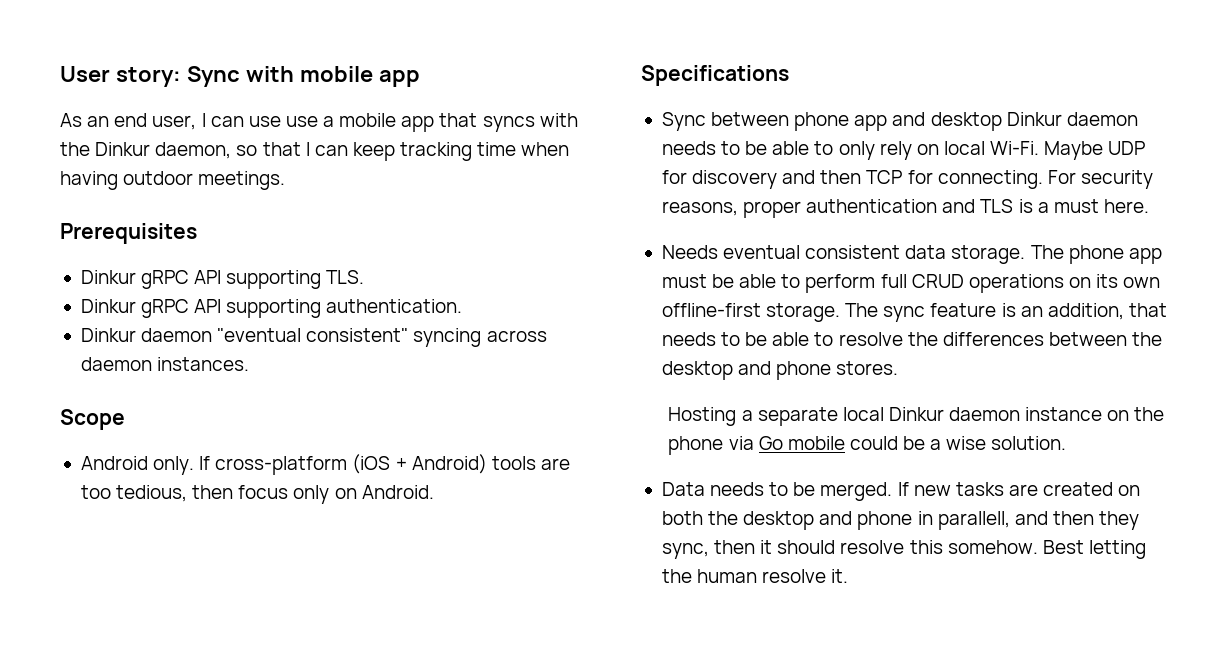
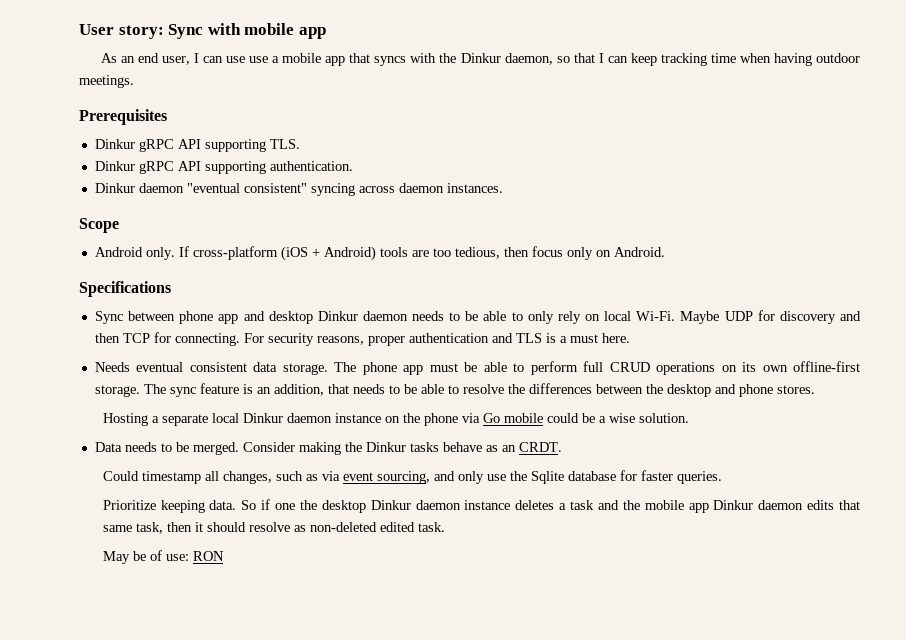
[897,482,1141,496] [661,511,1140,530] [661,540,1146,559] [661,569,849,583] If new tasks are created on both the desktop and phone in parallell, and then they sync, then it should resolve this somehow. Best letting the human resolve it. -> [242,442,562,455] [102,470,722,484] [102,499,861,513] [102,522,445,534] [102,550,224,564] Consider making the Dinkur tasks behave as an CRDT. // Could timestamp all changes, such as via event sourcing, and only use the Sqlite database for faster queries. // Prioritize keeping data. So if one the desktop Dinkur daemon instance deletes a task and the mobile app Dinkur daemon edits that same task, then it should resolve as non-deleted edited task. // May be of use: RON

